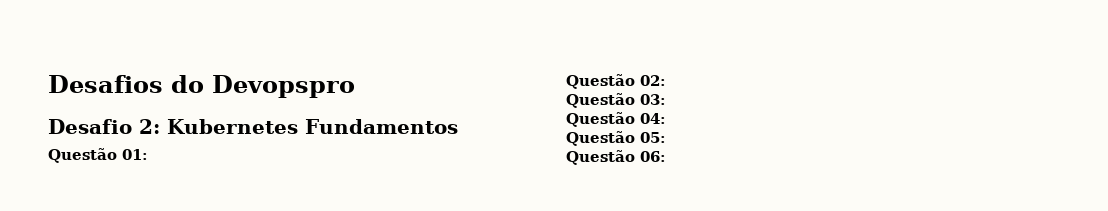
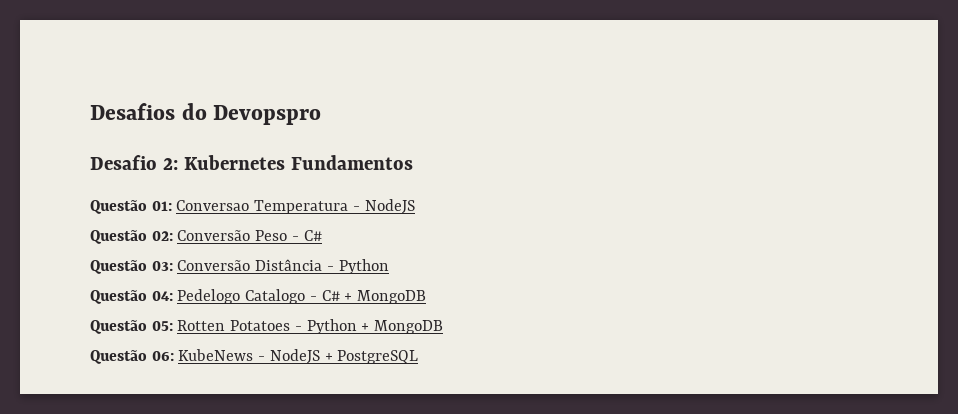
[566,74,666,89] [566,93,666,108] [566,112,666,127] [566,131,666,146] [566,150,666,165] // Questão 02: // Questão 03: // Questão 04: // Questão 05: // Questão 06: -> [176,199,415,214] [90,230,322,244] [90,259,389,274] [90,289,427,304] [90,319,444,334] [90,349,419,364] Conversao Temperatura - NodeJS // Questão 02: Conversão Peso - C# // Questão 03: Conversão Distância - Python // Questão 04: Pedelogo Catalogo - C# + MongoDB // Questão 05: Rotten Potatoes - Python + MongoDB // Questão 06: KubeNews - NodeJS + PostgreSQL

